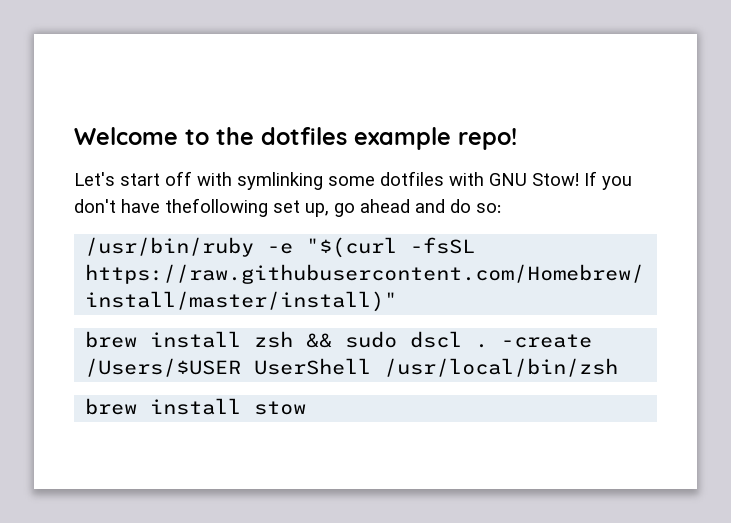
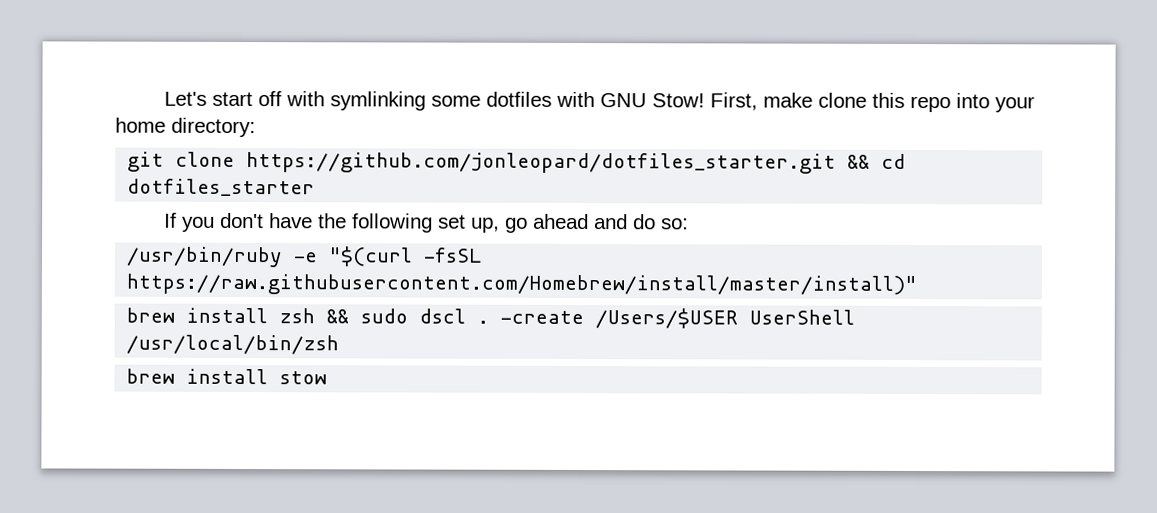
[74,127,517,150] Welcome to the dotfiles example repo! // -> (164, 98) none
(579, 179) none -> [710,92,1036,113] [115,117,256,138] [127,151,907,174] [127,178,316,197] First, make clone this repo into your home directory: // git clone https://github.com/jonleopard/dotfiles_starter.git && cd dotfiles_starter //
[165,198,268,217] thefollowing -> [318,213,434,233] the following

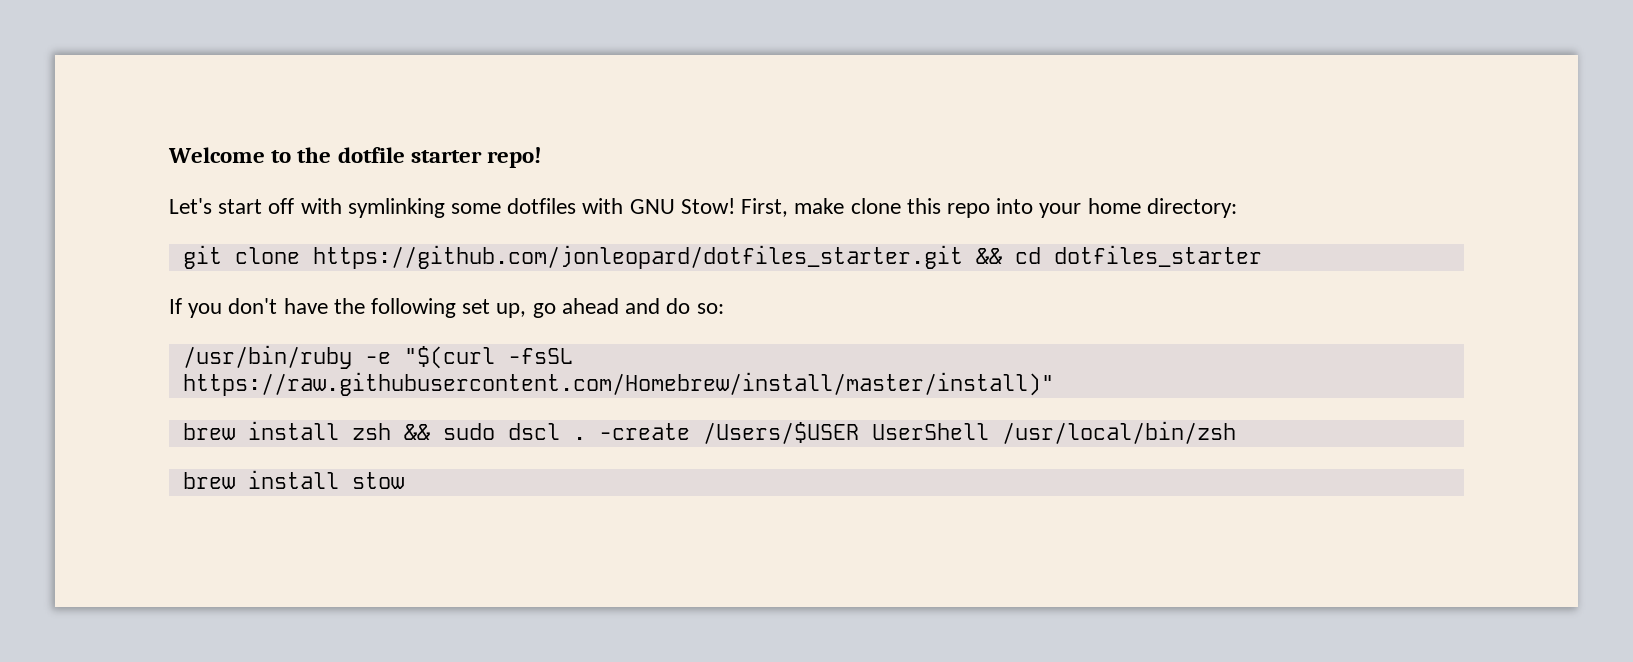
(164, 98) none -> [168,147,543,168] Welcome to the dotfile starter repo! //

